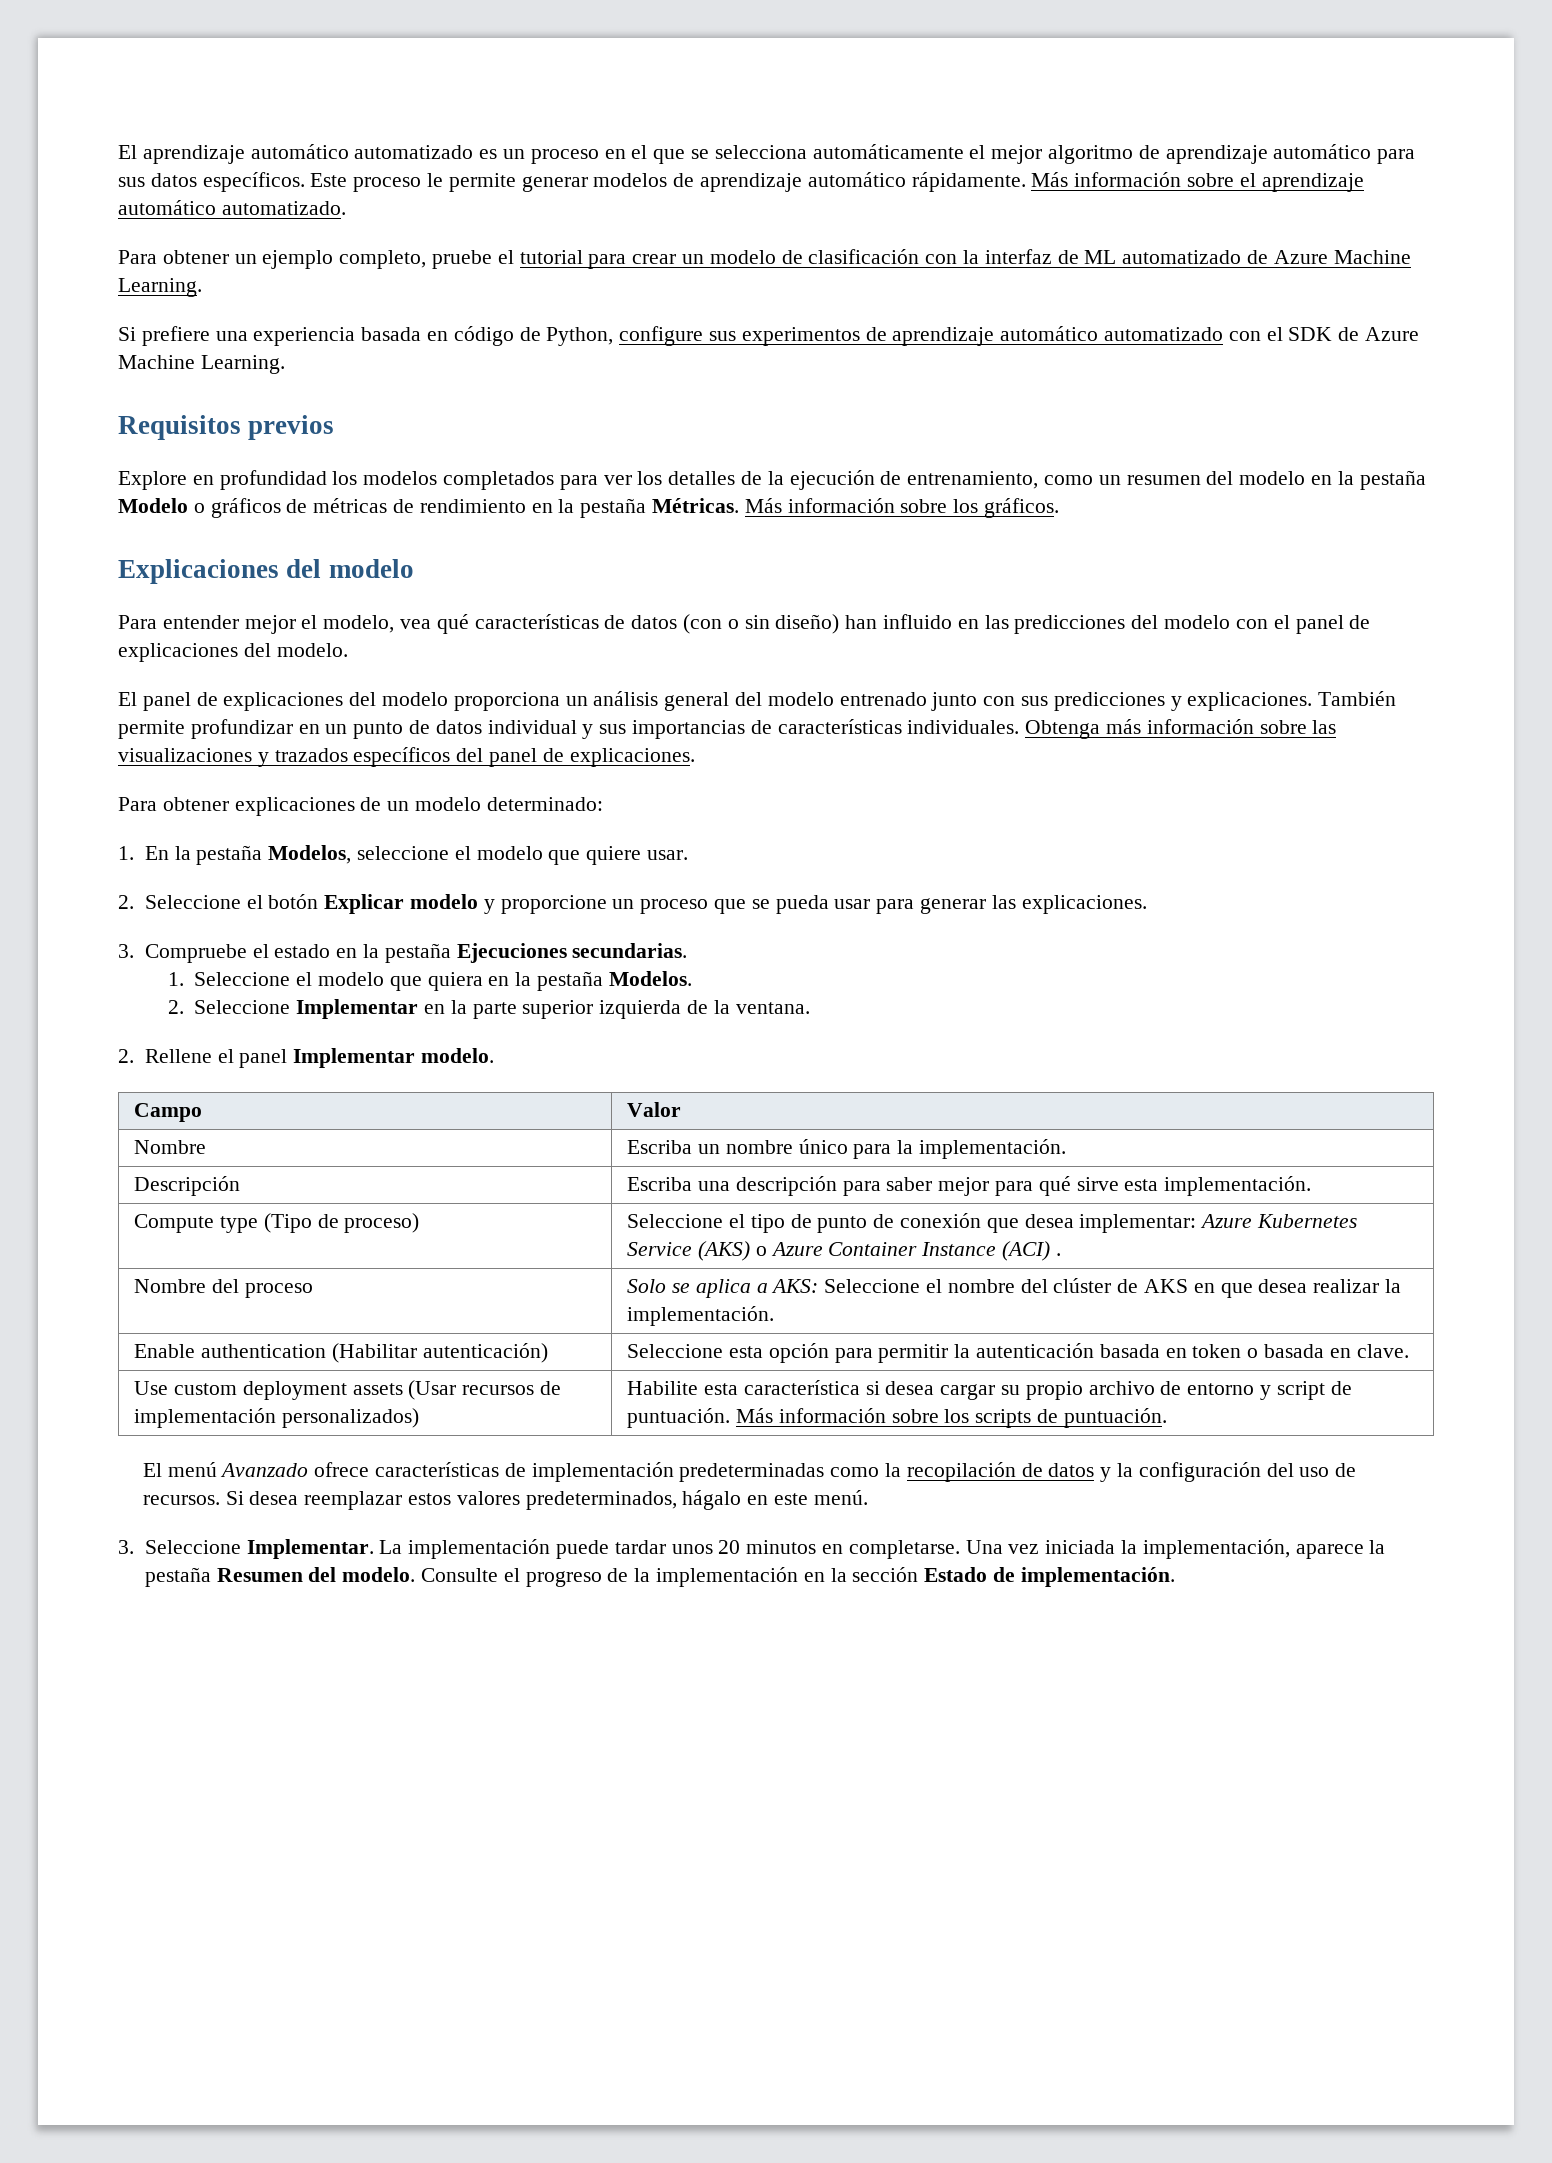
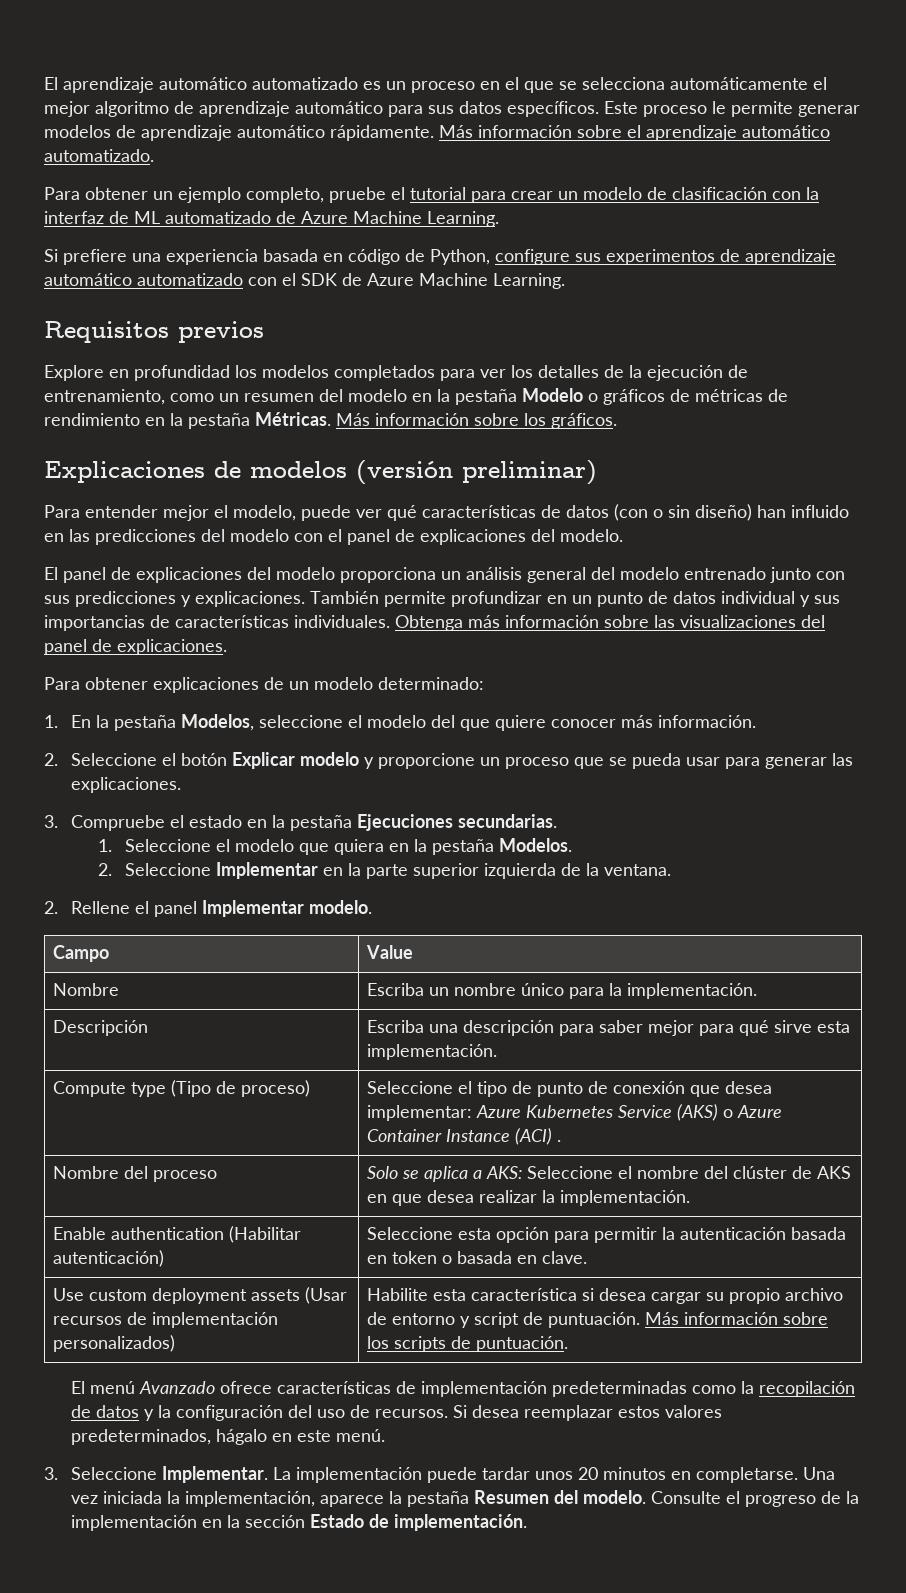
[286,559,414,578] del modelo -> [214,460,597,485] de modelos (versión preliminar)
[400,619,432,629] vea -> [301,505,382,521] puede ver
[257,747,451,767] y trazados específicos -> (796, 621) none
(543, 853) none -> [431,715,456,728] del
[646,850,688,860] usar. -> [551,715,757,728] conocer más información.
[627,1102,682,1117] Valor -> [365,945,413,959] Value

